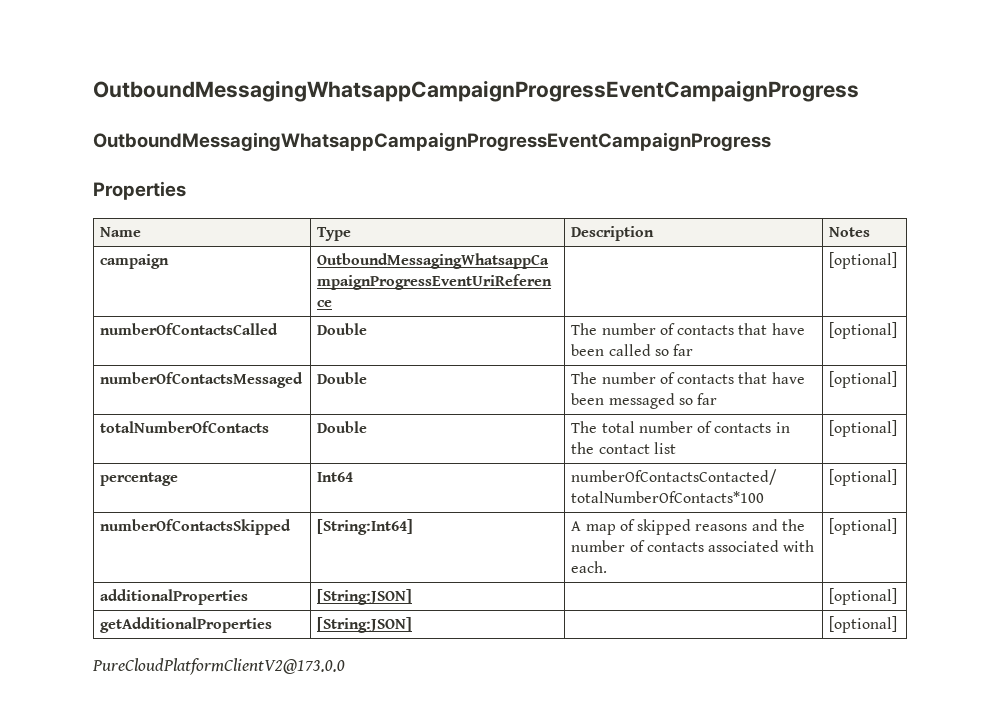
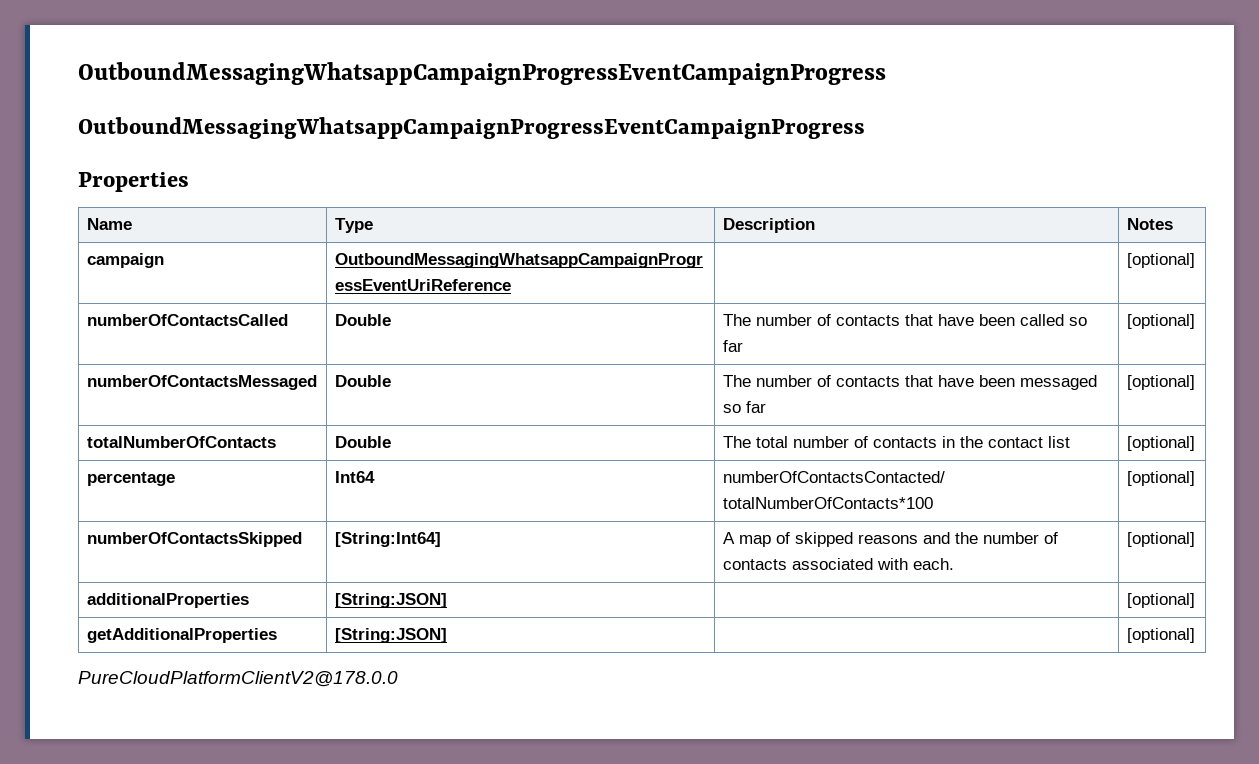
[92,658,345,675] PureCloudPlatformClientV2@173.0.0 -> [78,671,398,687] PureCloudPlatformClientV2@178.0.0

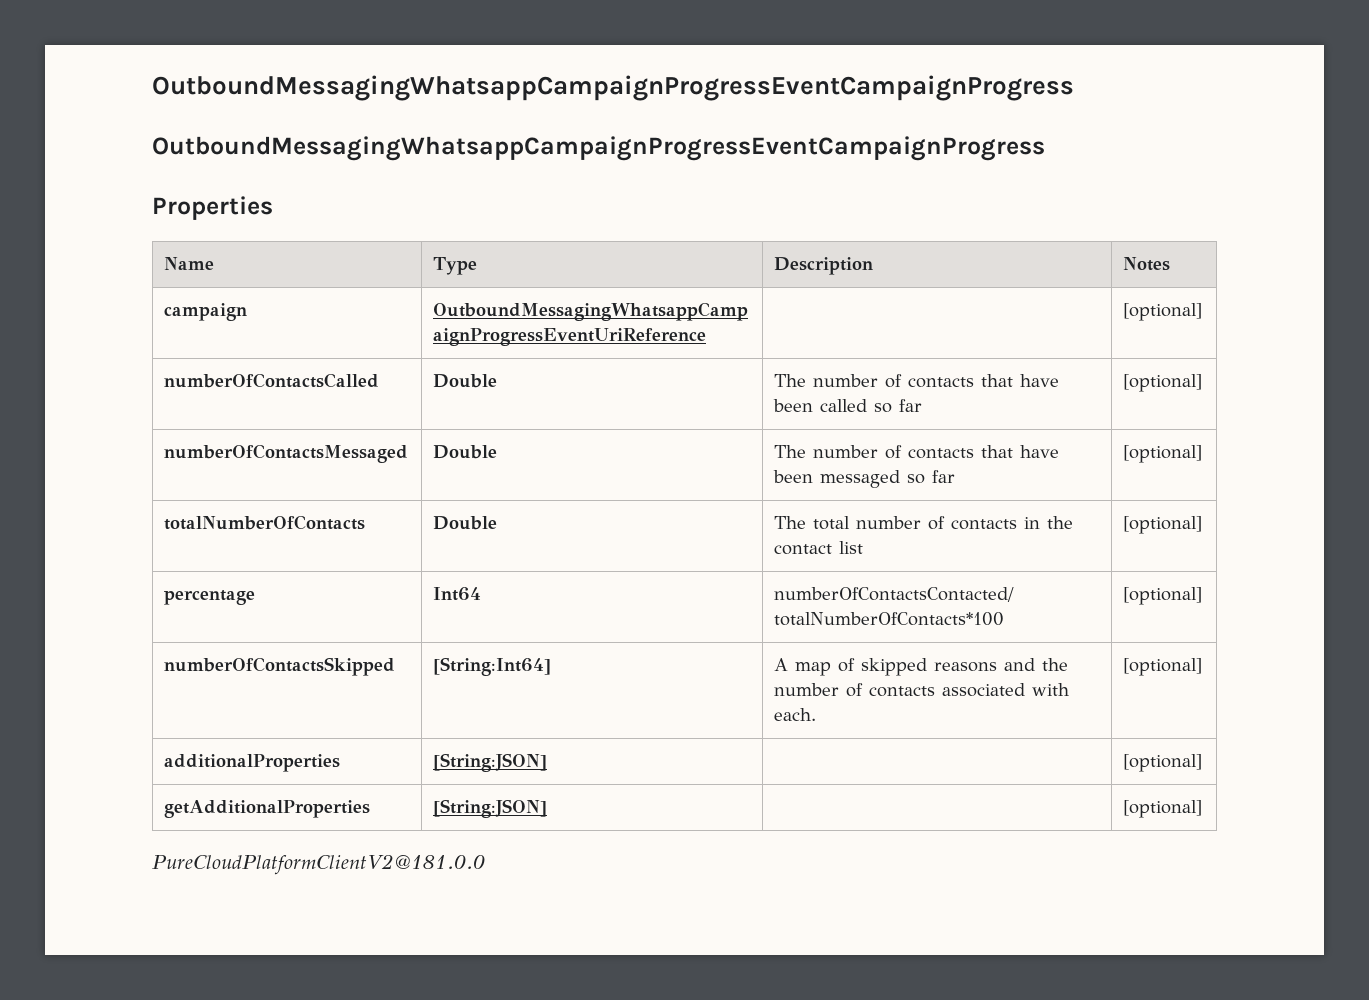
[78,671,398,687] PureCloudPlatformClientV2@178.0.0 -> [152,854,485,875] PureCloudPlatformClientV2@181.0.0

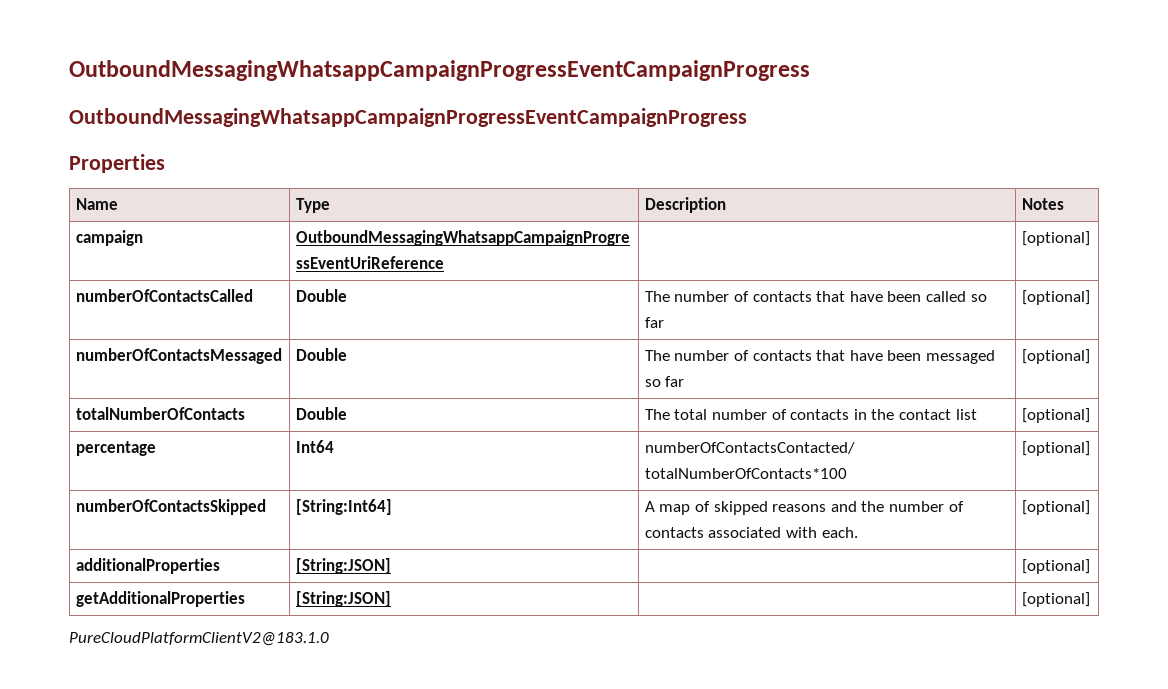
[152,854,485,875] PureCloudPlatformClientV2@181.0.0 -> [69,632,329,646] PureCloudPlatformClientV2@183.1.0

